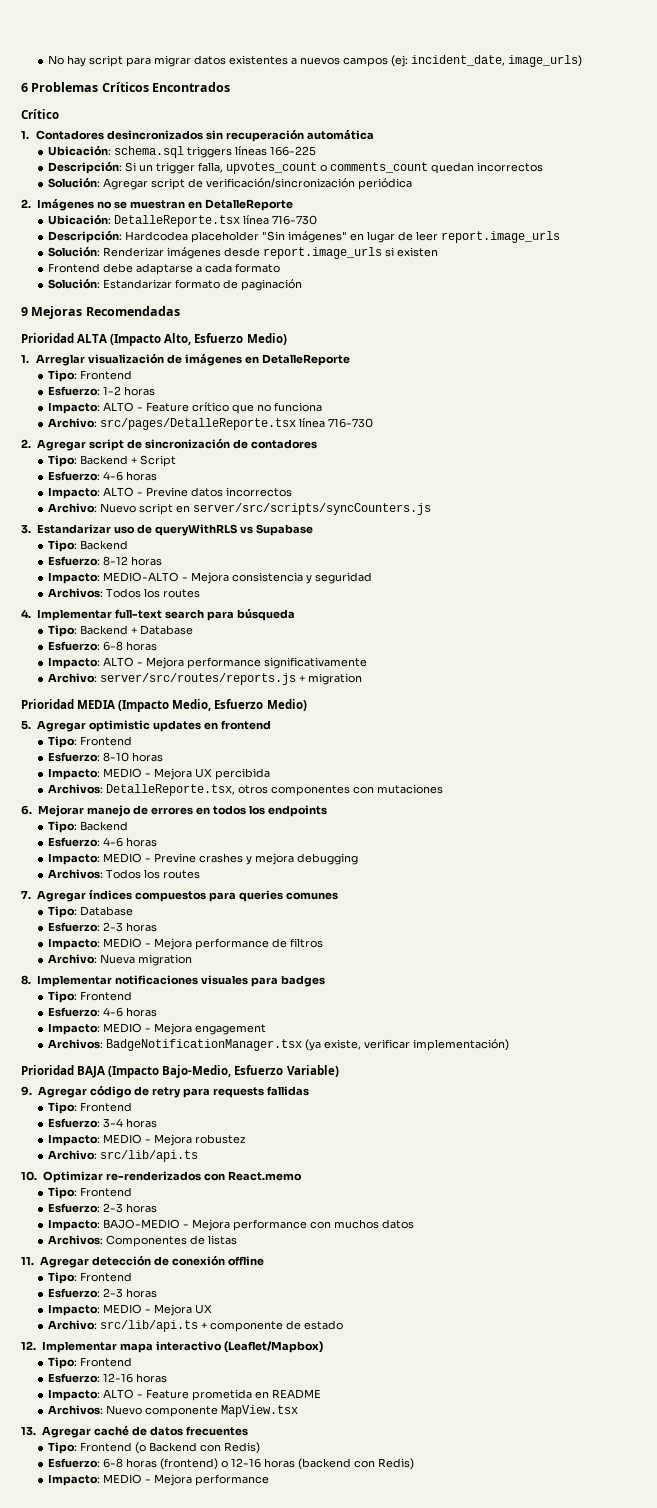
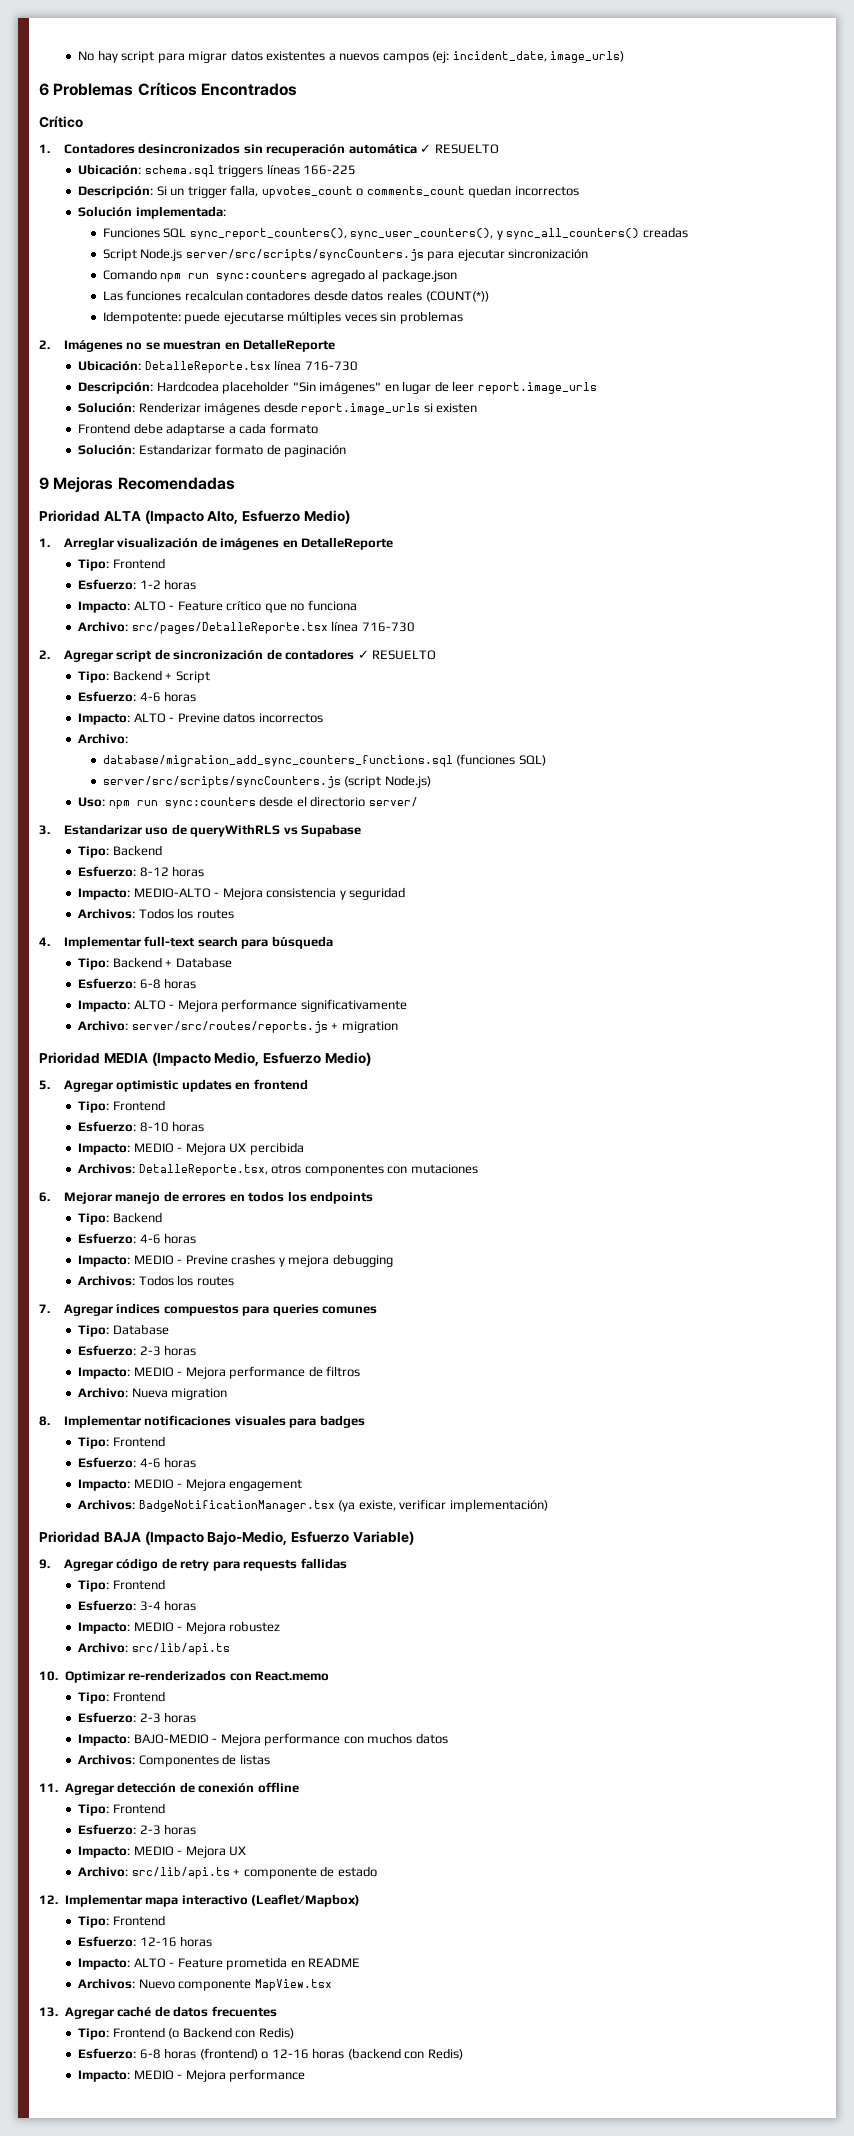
(374, 134) none -> [420,144,499,154] ✓ RESUELTO
[47,177,412,190] Solución: Agregar script de verificación/sincronización periódica -> [78,206,226,219] [102,227,688,240] [102,248,589,261] [102,269,457,282] [102,290,489,302] [102,311,463,324] Solución implementada: // Funciones SQL sync_report_counters(), sync_user_counters(), y sync_all_counters() creadas // Script Node.js server/src/scripts/syncCounters.js para ejecutar sincronización // Comando npm run sync:counters agregado al package.json // Las funciones recalculan contadores desde datos reales (COUNT(*)) // Idempotente: puede ejecutarse múltiples veces sin problemas
(317, 444) none -> [357,650,437,660] ✓ RESUELTO
[99,503,431,515] Nuevo script en server/src/scripts/syncCounters.js -> [102,754,546,767] [102,775,431,788] [78,796,418,809] // database/migration_add_sync_counters_functions.sql (funciones SQL) // server/src/scripts/syncCounters.js (script Node.js) // Uso: npm run sync:counters desde el directorio server/

